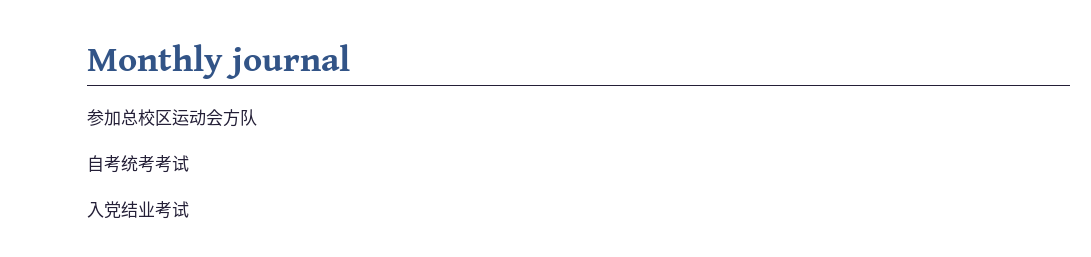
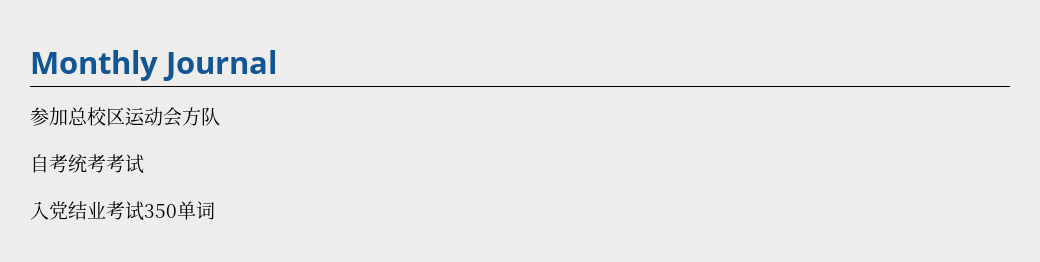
[225,44,350,79] journal -> [163,50,278,81] Journal
(189, 209) none -> [144,201,215,220] 350单词

